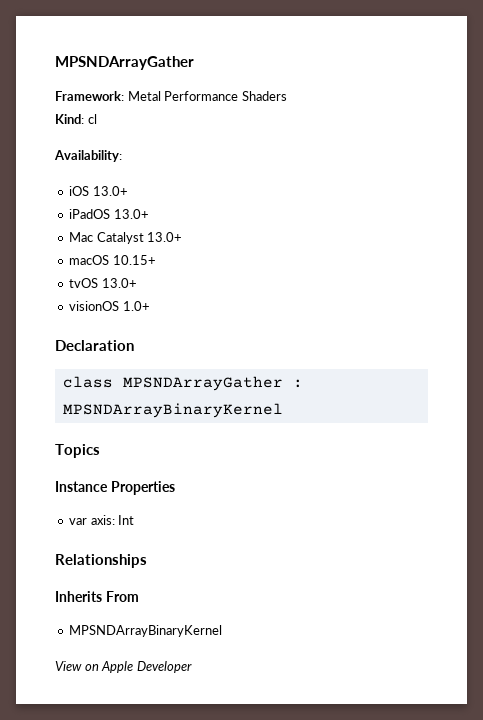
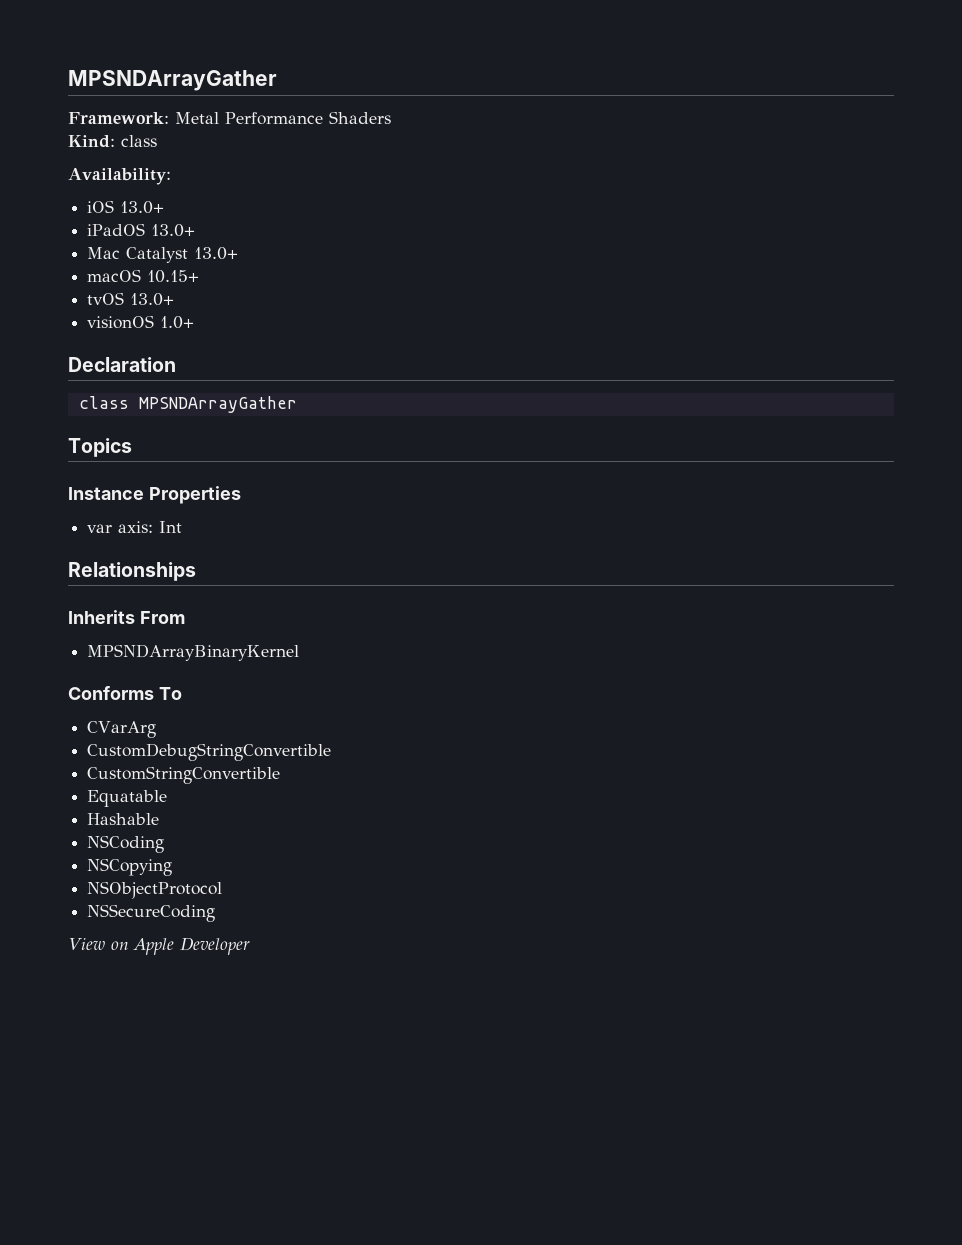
[87,114,97,124] cl -> [121,135,157,147] class
[292,379,303,388] [62,403,283,418] : MPSNDArrayBinaryKernel -> (297, 404) none
(223, 631) none -> [68,686,182,700] [87,721,157,738] [87,743,332,761] [87,766,281,784] [87,790,168,807] [87,813,160,825] [87,835,165,853] [87,858,173,876] [87,881,223,899] [87,904,216,922] // Conforms To // CVarArg // CustomDebugStringConvertible // CustomStringConvertible // Equatable // Hashable // NSCoding // NSCopying // NSObjectProtocol // NSSecureCoding

